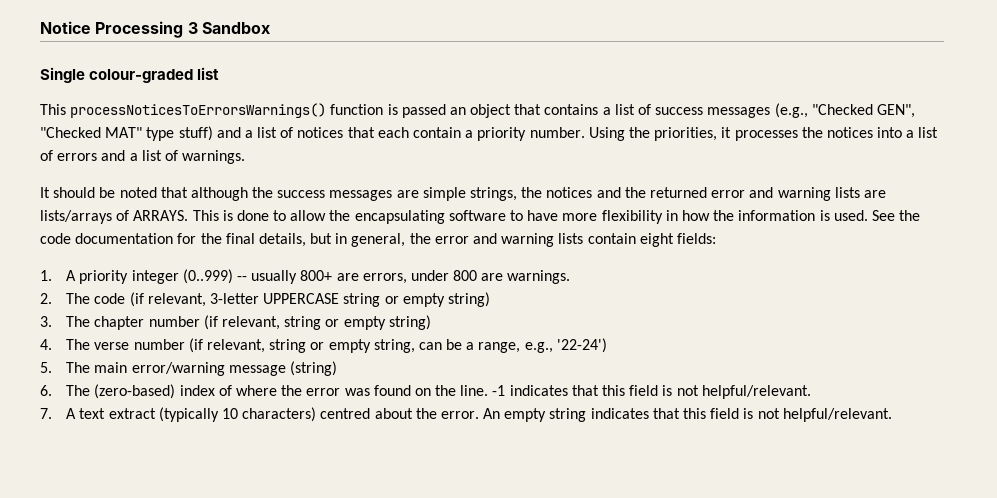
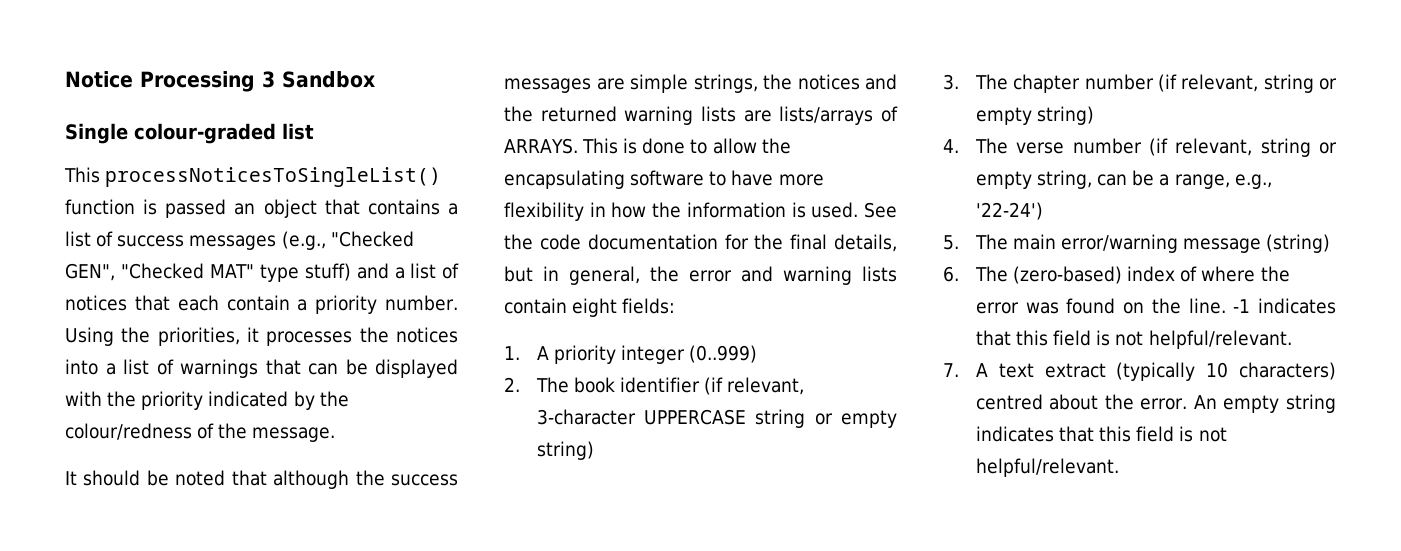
[70,103,327,118] processNoticesToErrorsWarnings() -> [105,167,442,187] processNoticesToSingleList()
[57,150,246,164] errors and a list of warnings. -> [180,359,458,378] [65,391,349,410] [65,423,336,442] warnings that can be displayed with the priority indicated by the colour/redness of the message.
[711,187,774,198] error and -> (617, 114) none
[236,270,571,284] -- usually 800+ are errors, under 800 are warnings. -> (758, 354) none
[94,292,259,307] code (if relevant, 3-letter -> [573,377,805,395] [536,409,636,425] book identifier (if relevant, 3-character

